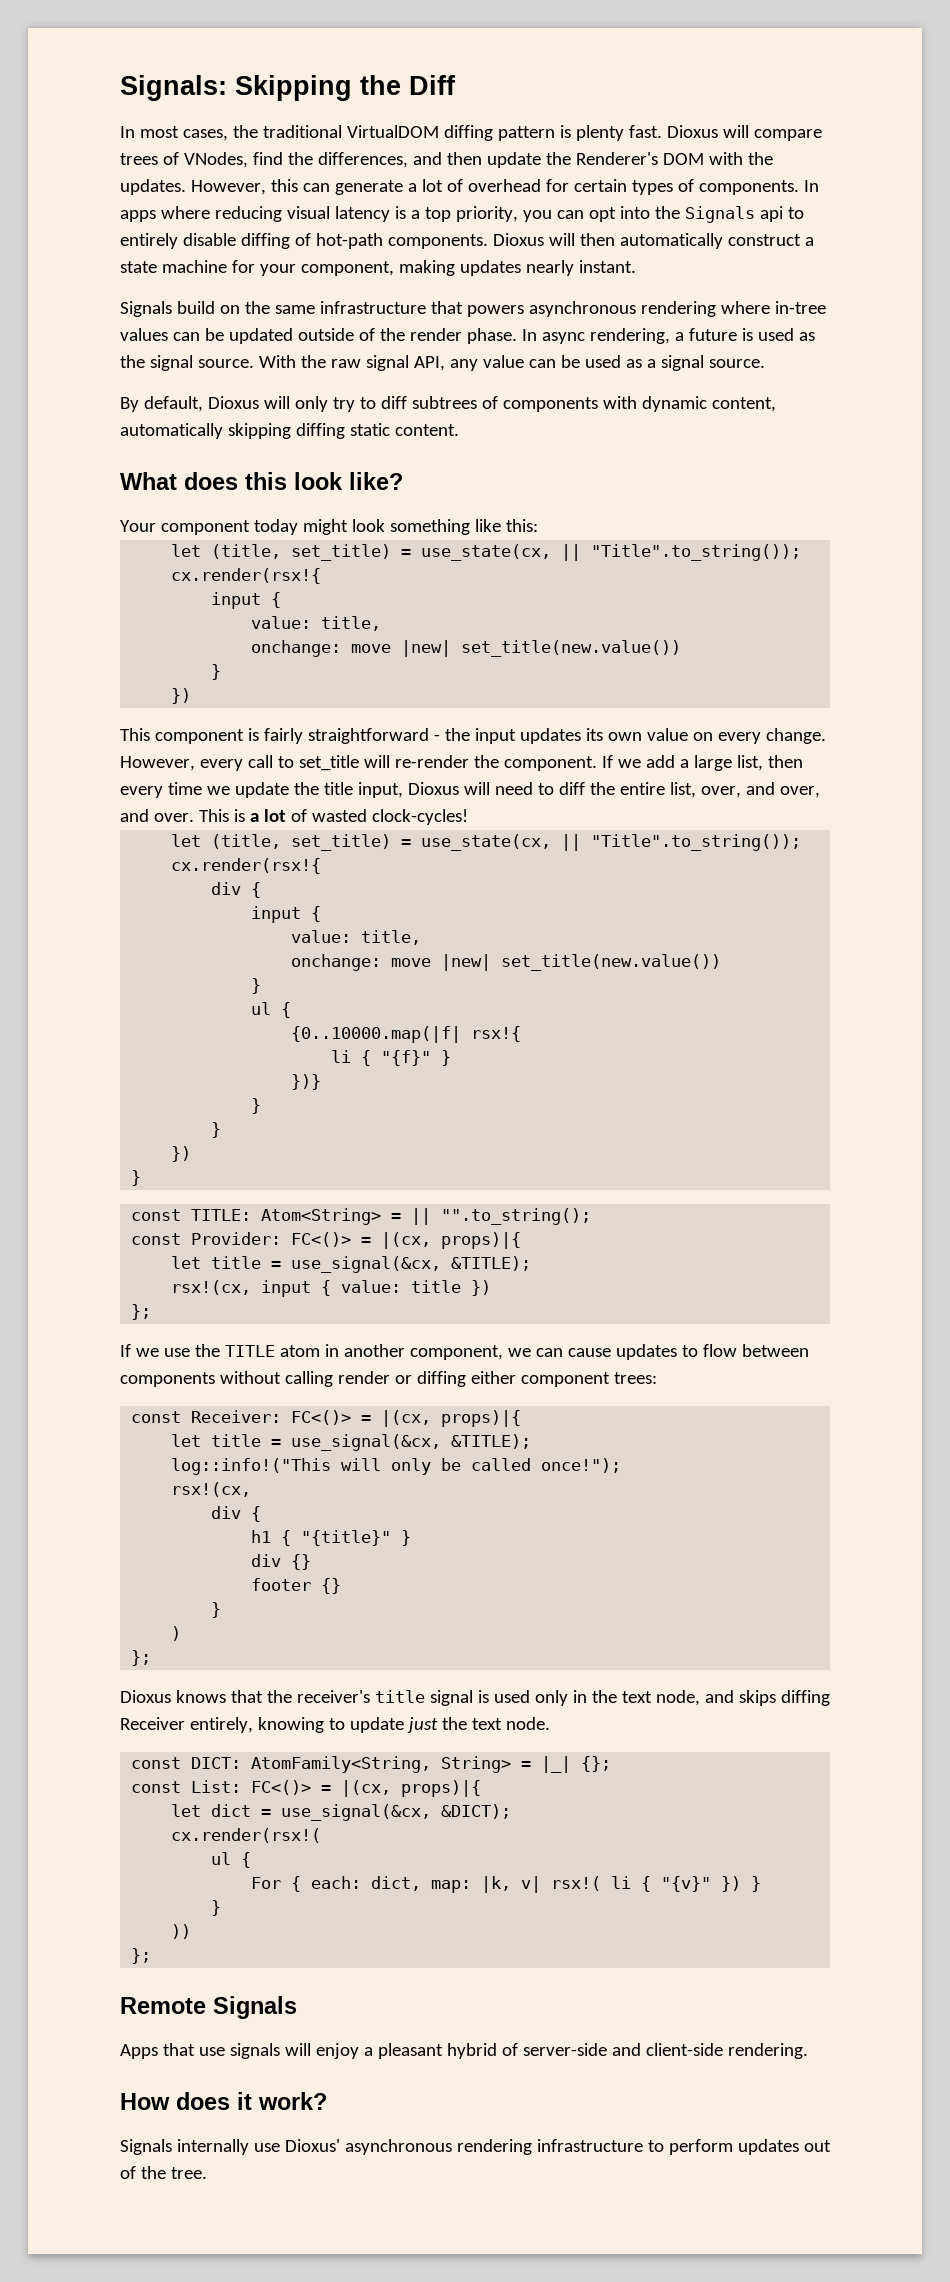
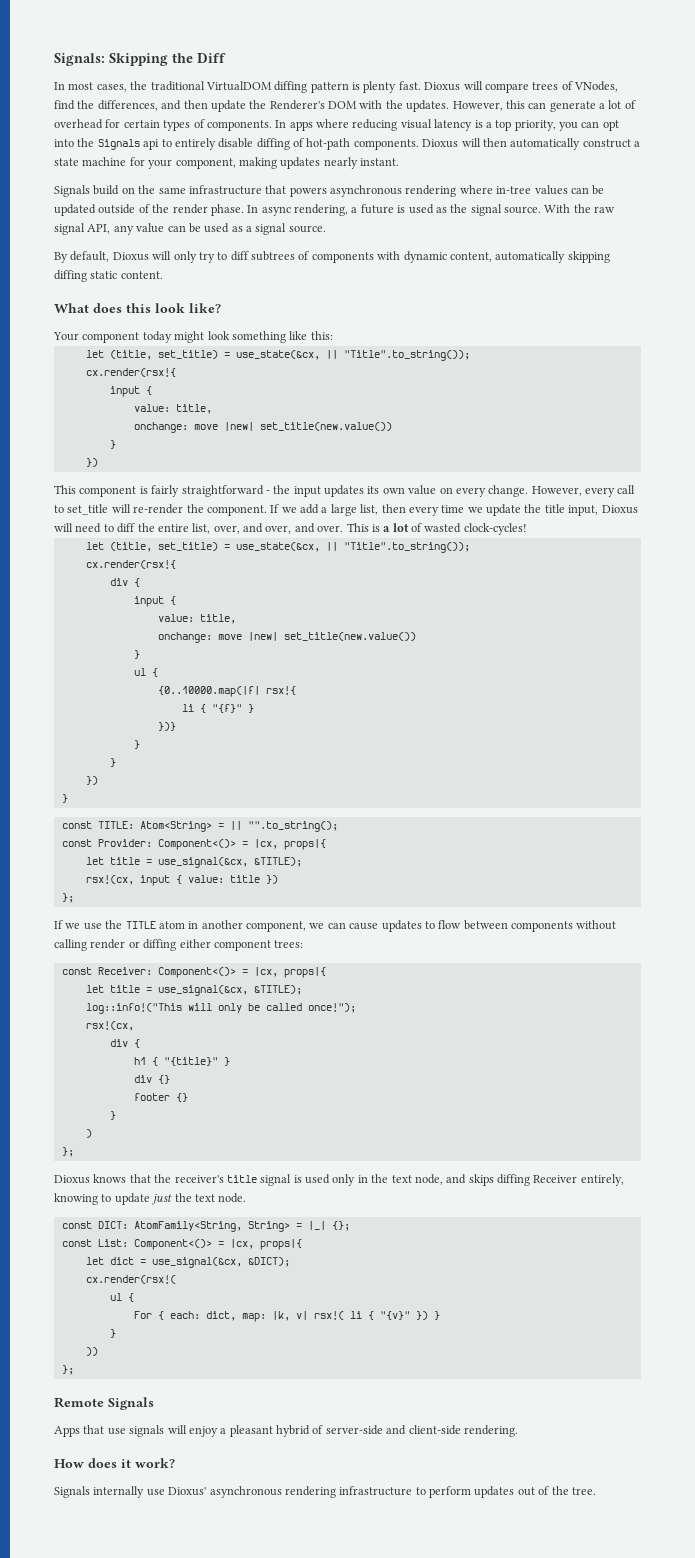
[421,544,552,561] use_state(cx, -> [235,350,320,360] use_state(&cx,
[421,834,552,851] use_state(cx, -> [235,542,320,552] use_state(&cx,
[291,1232,522,1249] FC<()> = |(cx, props)|{ -> [157,839,326,850] Component<()> = |cx, props|{
[291,1410,522,1427] FC<()> = |(cx, props)|{ -> [157,967,326,978] Component<()> = |cx, props|{
[251,1780,482,1797] FC<()> = |(cx, props)|{ -> [133,1239,302,1250] Component<()> = |cx, props|{

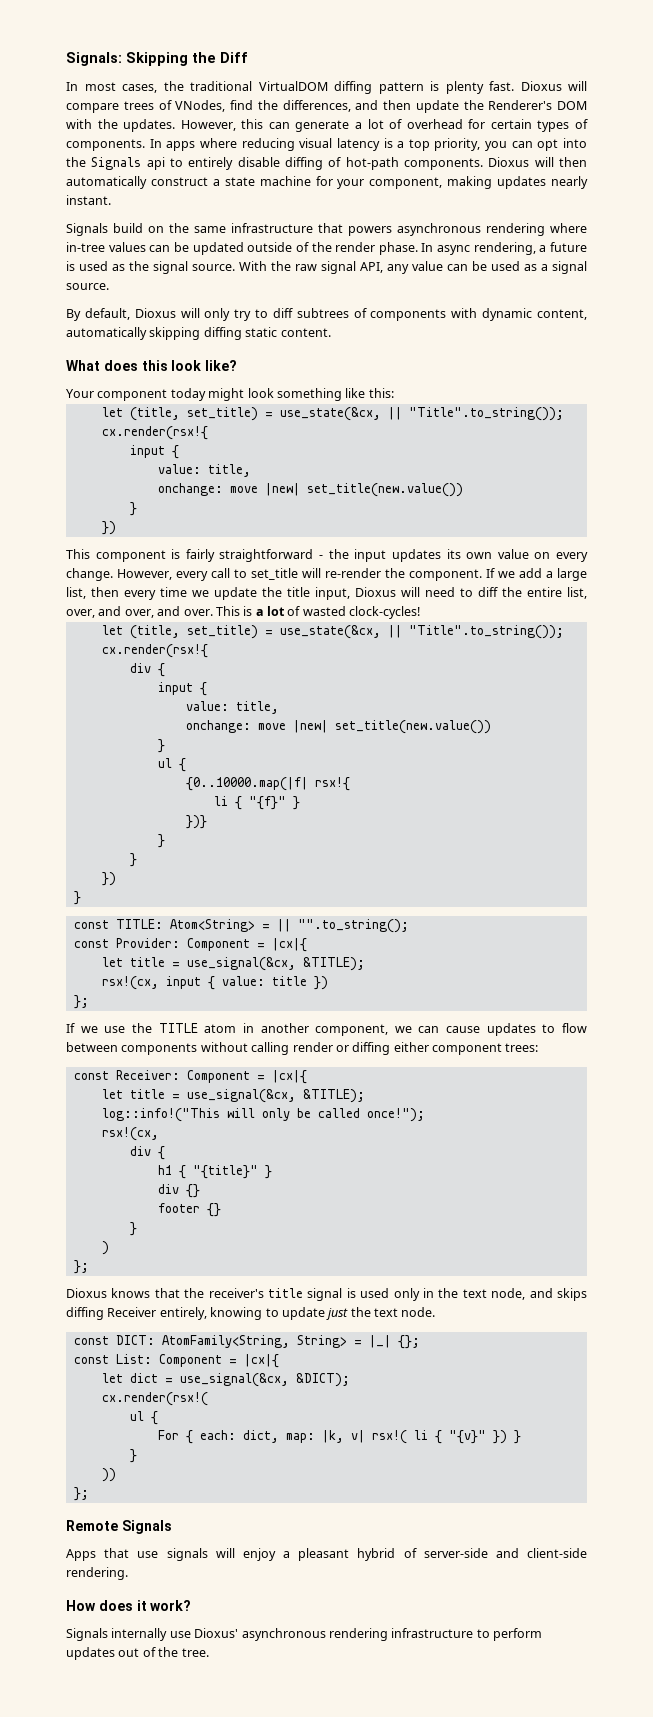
[157,839,326,850] Component<()> = |cx, props|{ -> [186,938,307,952] Component = |cx|{
[157,967,326,978] Component<()> = |cx, props|{ -> [186,1070,307,1084] Component = |cx|{
[133,1239,302,1250] Component<()> = |cx, props|{ -> [158,1354,279,1368] Component = |cx|{

